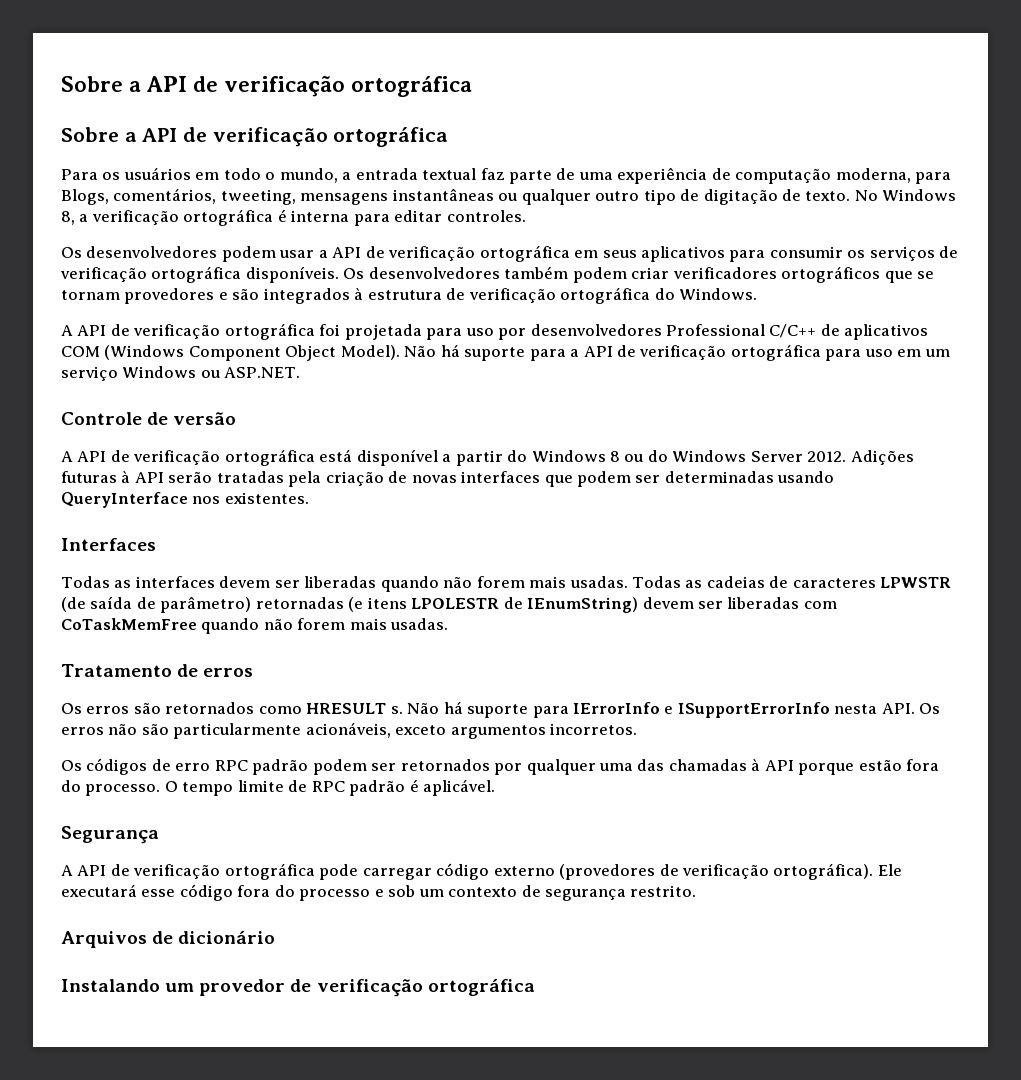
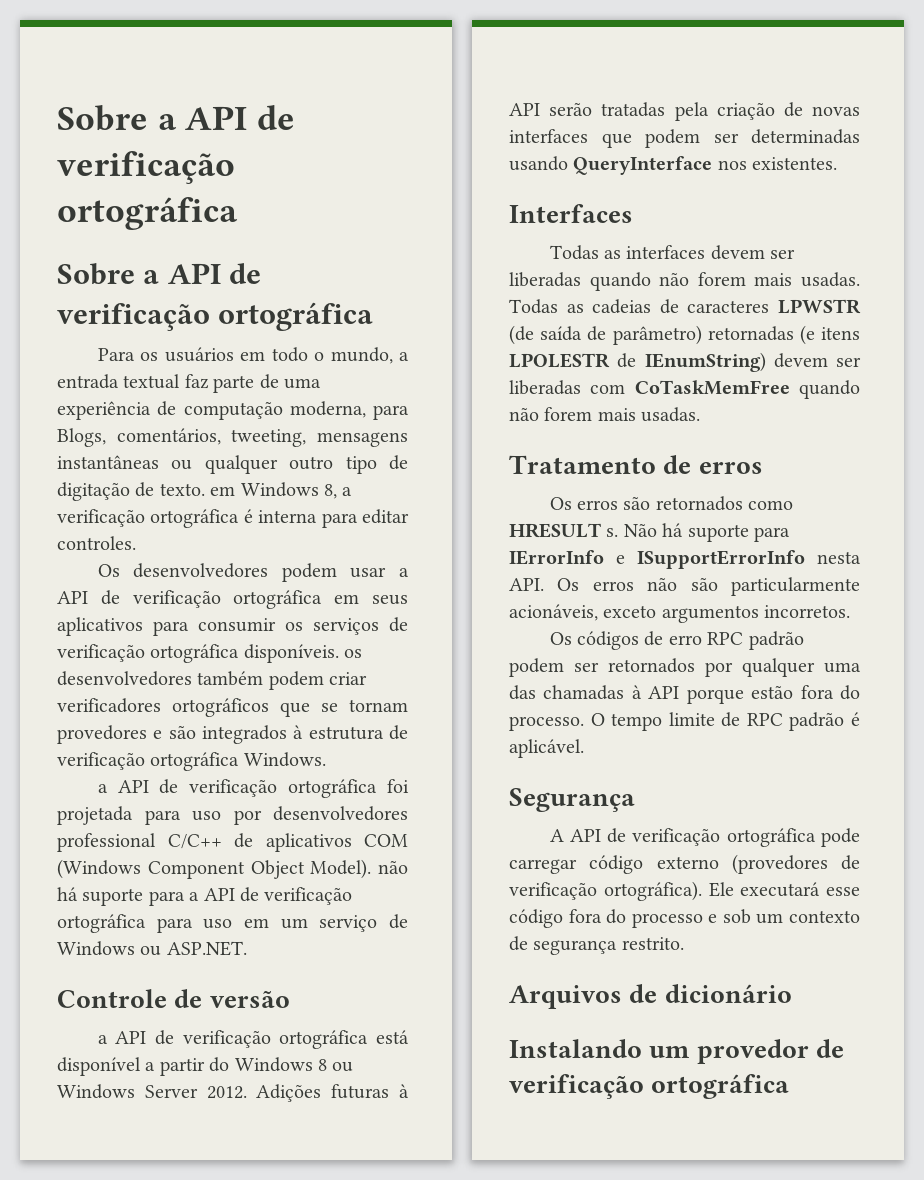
[854,190,878,201] No -> [210,486,236,496] em
[343,268,365,279] Os -> [344,649,363,658] os
[654,288,675,300] do -> (240, 761) none
[61,325,73,336] A -> [97,784,108,793] a
[666,324,766,336] Professional -> [57,833,156,852] professional
[404,346,437,357] Não -> [378,860,408,874] não
(118, 373) none -> [389,914,409,929] de
[61,451,73,462] A -> [97,1035,108,1044] a
[647,450,668,462] do -> (354, 1067) none

